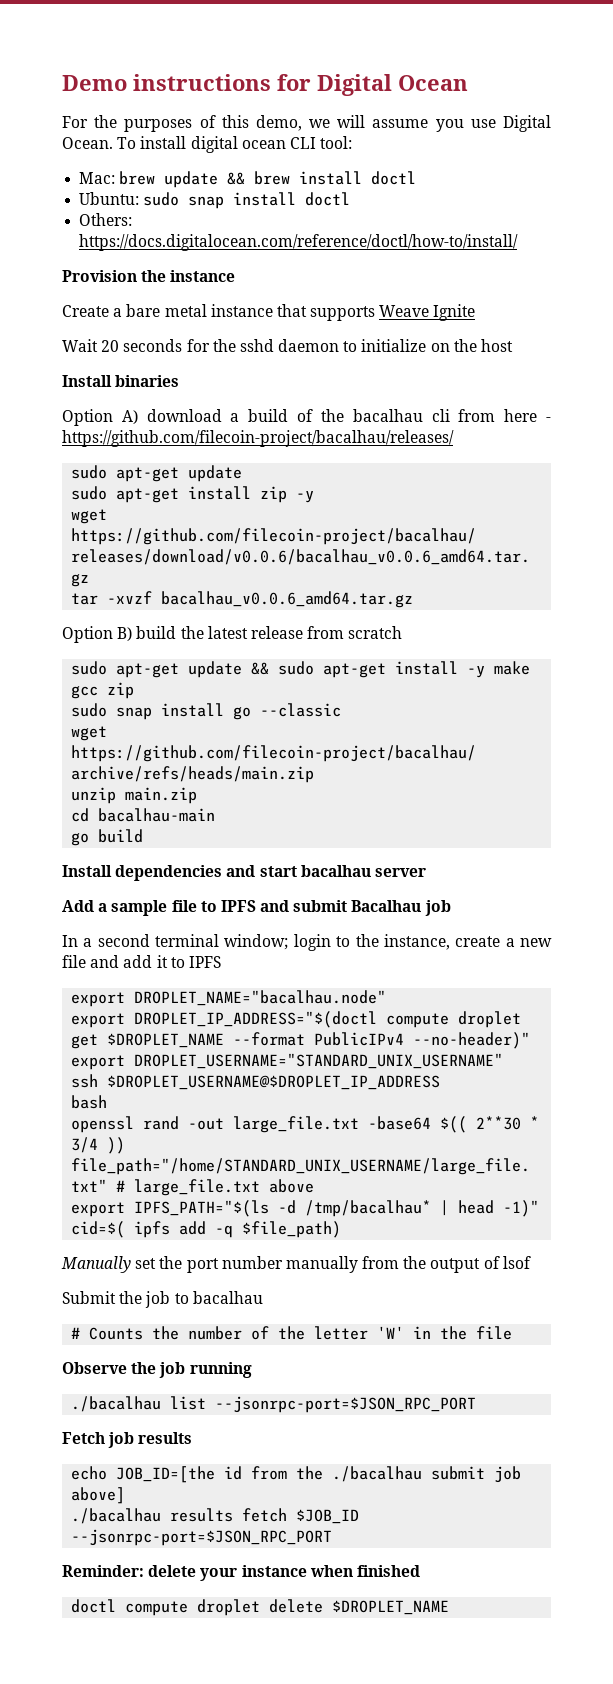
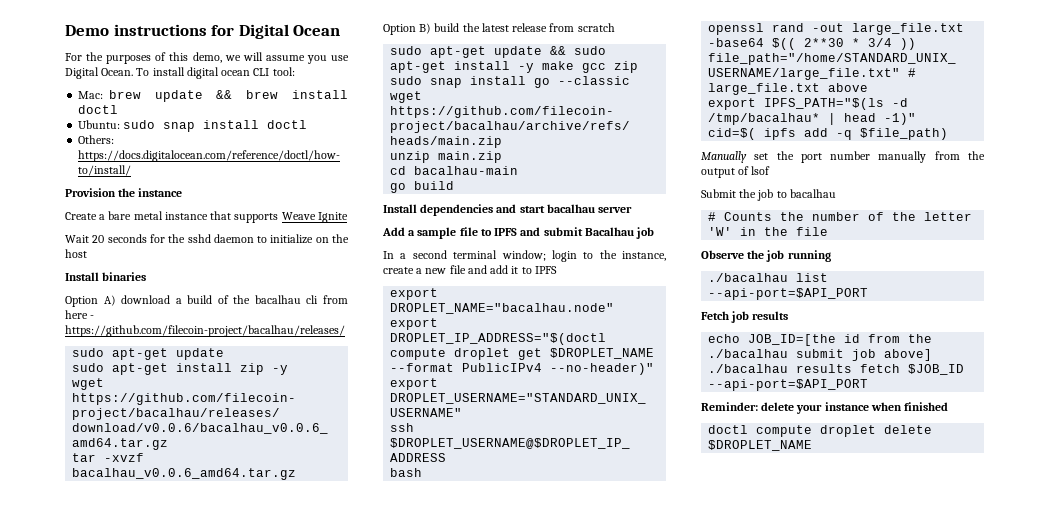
[215,1396,477,1413] --jsonrpc-port=$JSON_RPC_PORT -> [708,288,869,300] --api-port=$API_PORT
[71,1529,333,1546] --jsonrpc-port=$JSON_RPC_PORT -> [708,379,869,391] --api-port=$API_PORT

